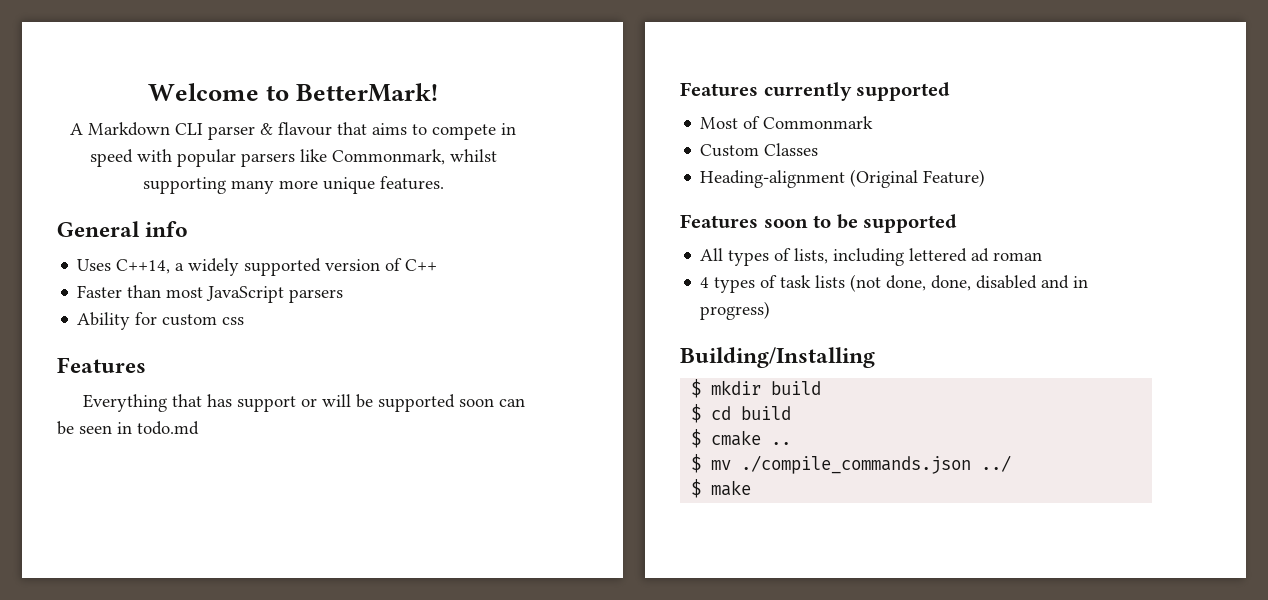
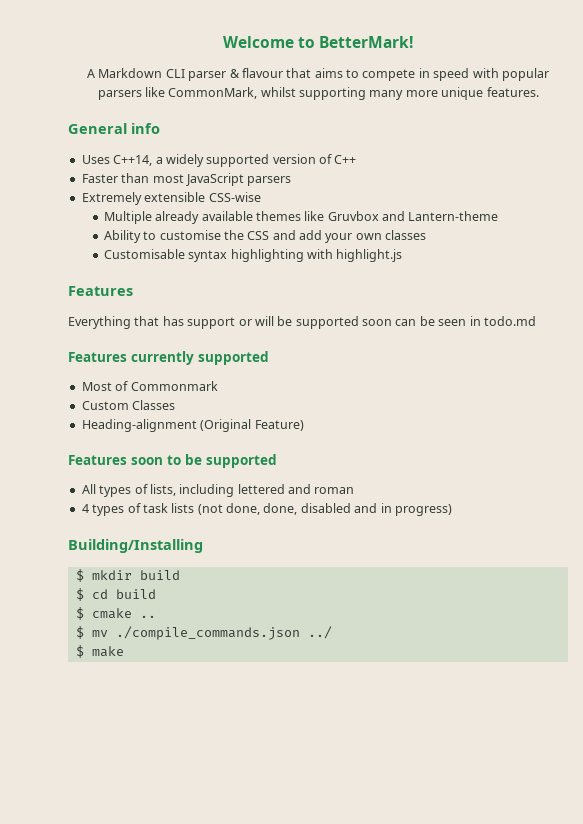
[331,149,445,165] Commonmark, -> [168,87,258,99] CommonMark,
[77,312,245,330] Ability for custom css -> [81,192,261,205] [103,211,499,224] [103,230,427,243] [103,249,403,262] Extremely extensible CSS-wise // Multiple already available themes like Gruvbox and Lantern-theme // Ability to customise the CSS and add your own classes // Customisable syntax highlighting with highlight.js
[971,248,990,262] ad -> [288,484,311,494] and

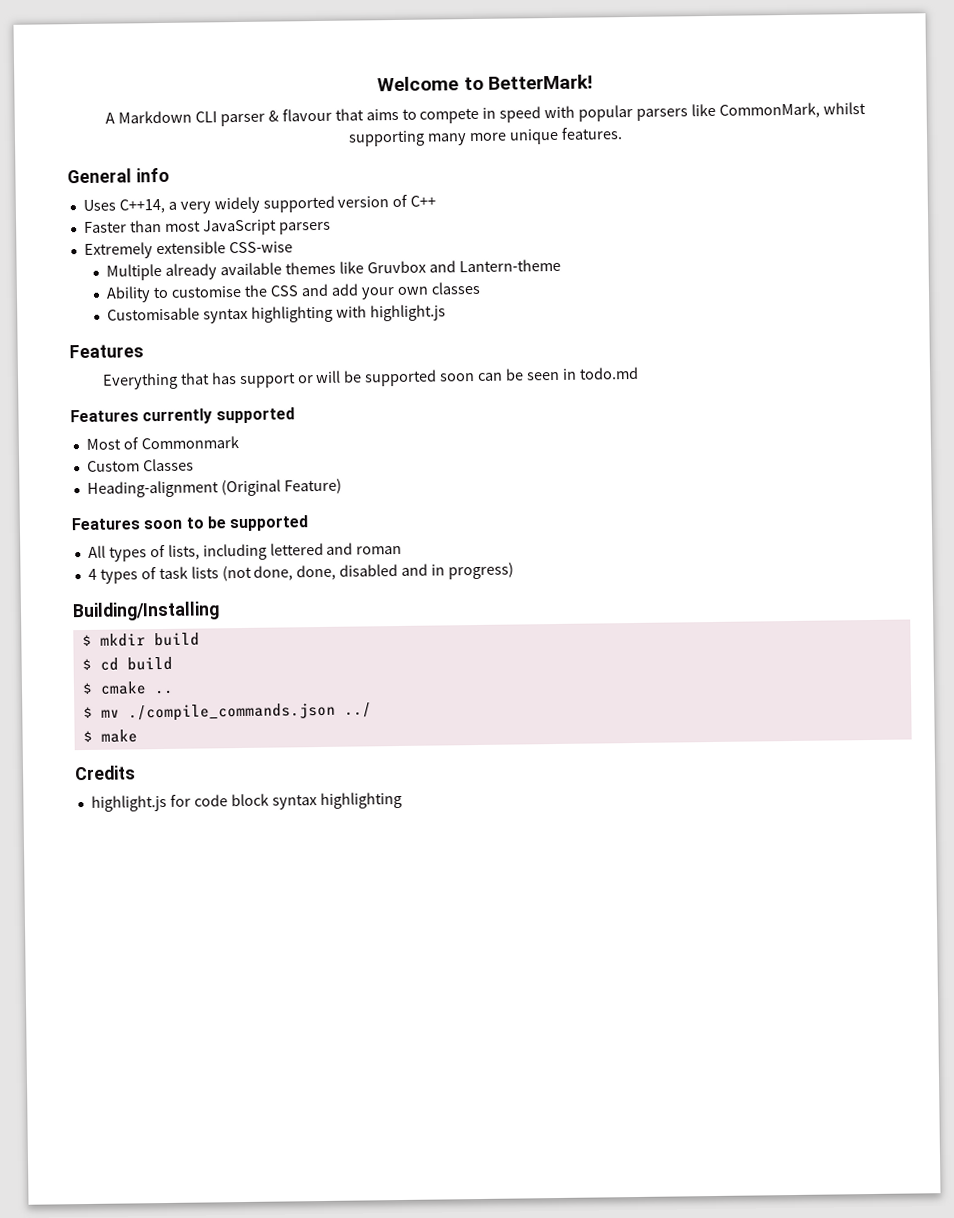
(163, 160) none -> [179,201,211,214] very
(124, 651) none -> [74,765,136,781] [90,791,402,812] // Credits // highlight.js for code block syntax highlighting

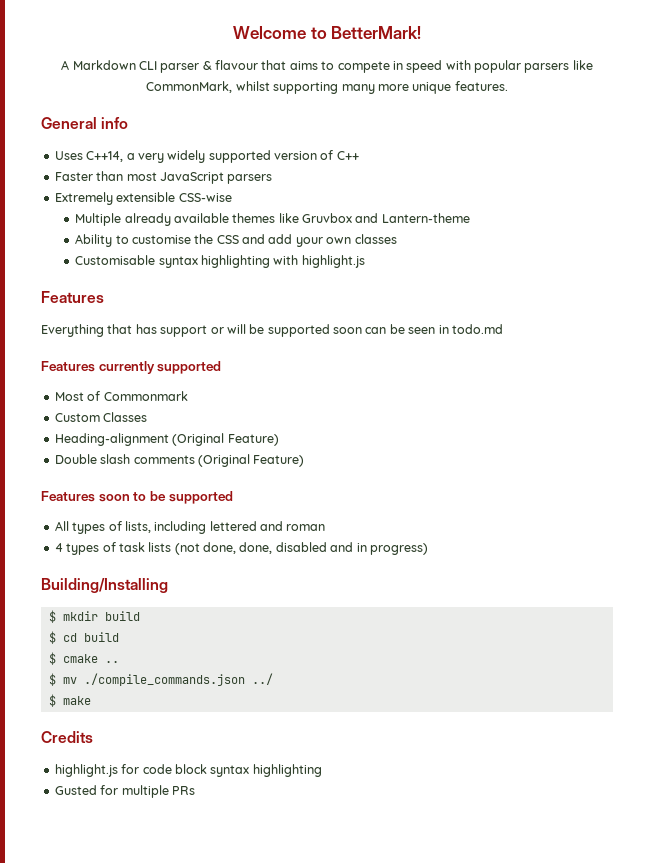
(342, 486) none -> [54,454,305,467] // Double slash comments (Original Feature)
(402, 800) none -> [54,785,195,798] // Gusted for multiple PRs

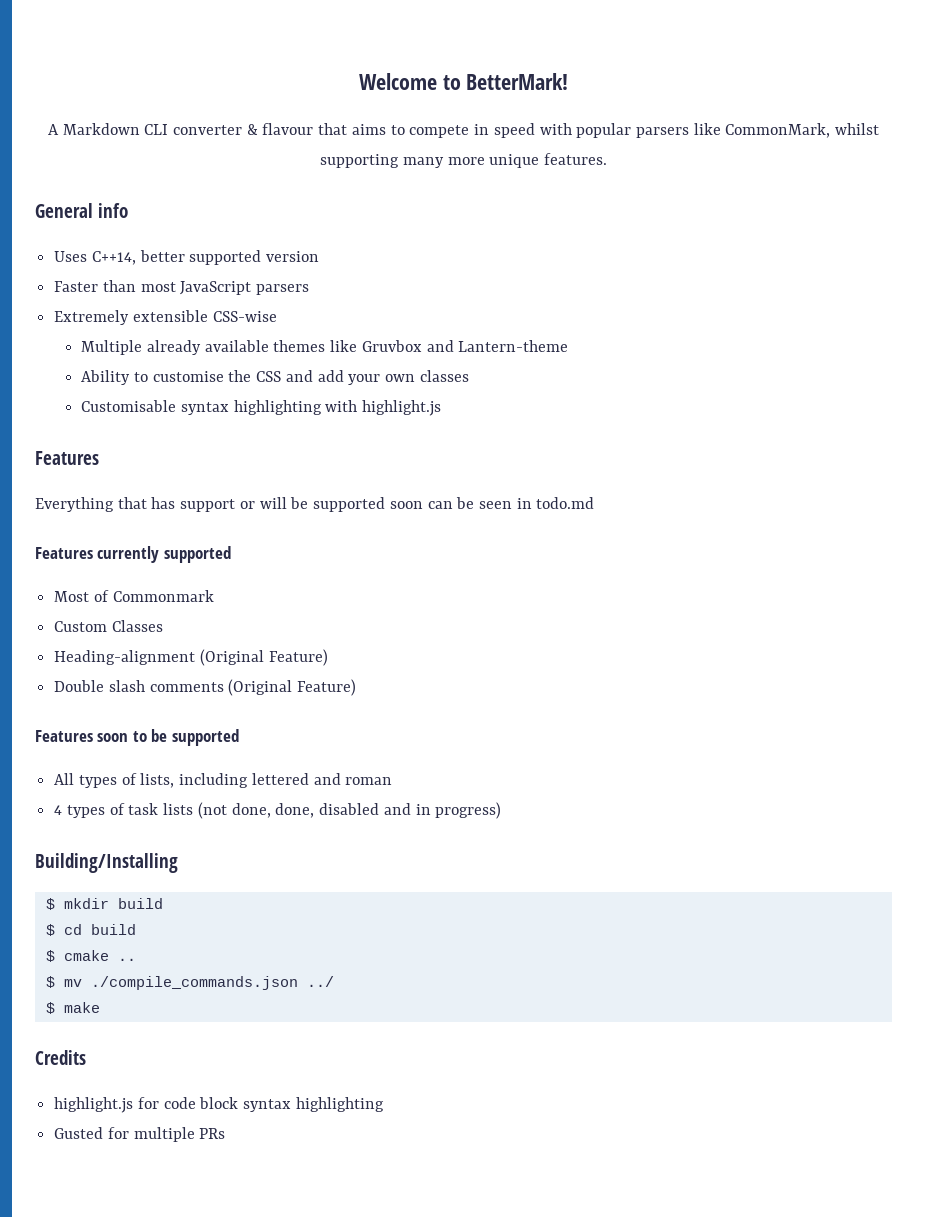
[160,63,200,73] parser -> [173,125,243,135] converter
[126,150,206,163] a very widely -> [139,250,185,262] better
[320,150,359,160] of C++ -> (320, 256) none

